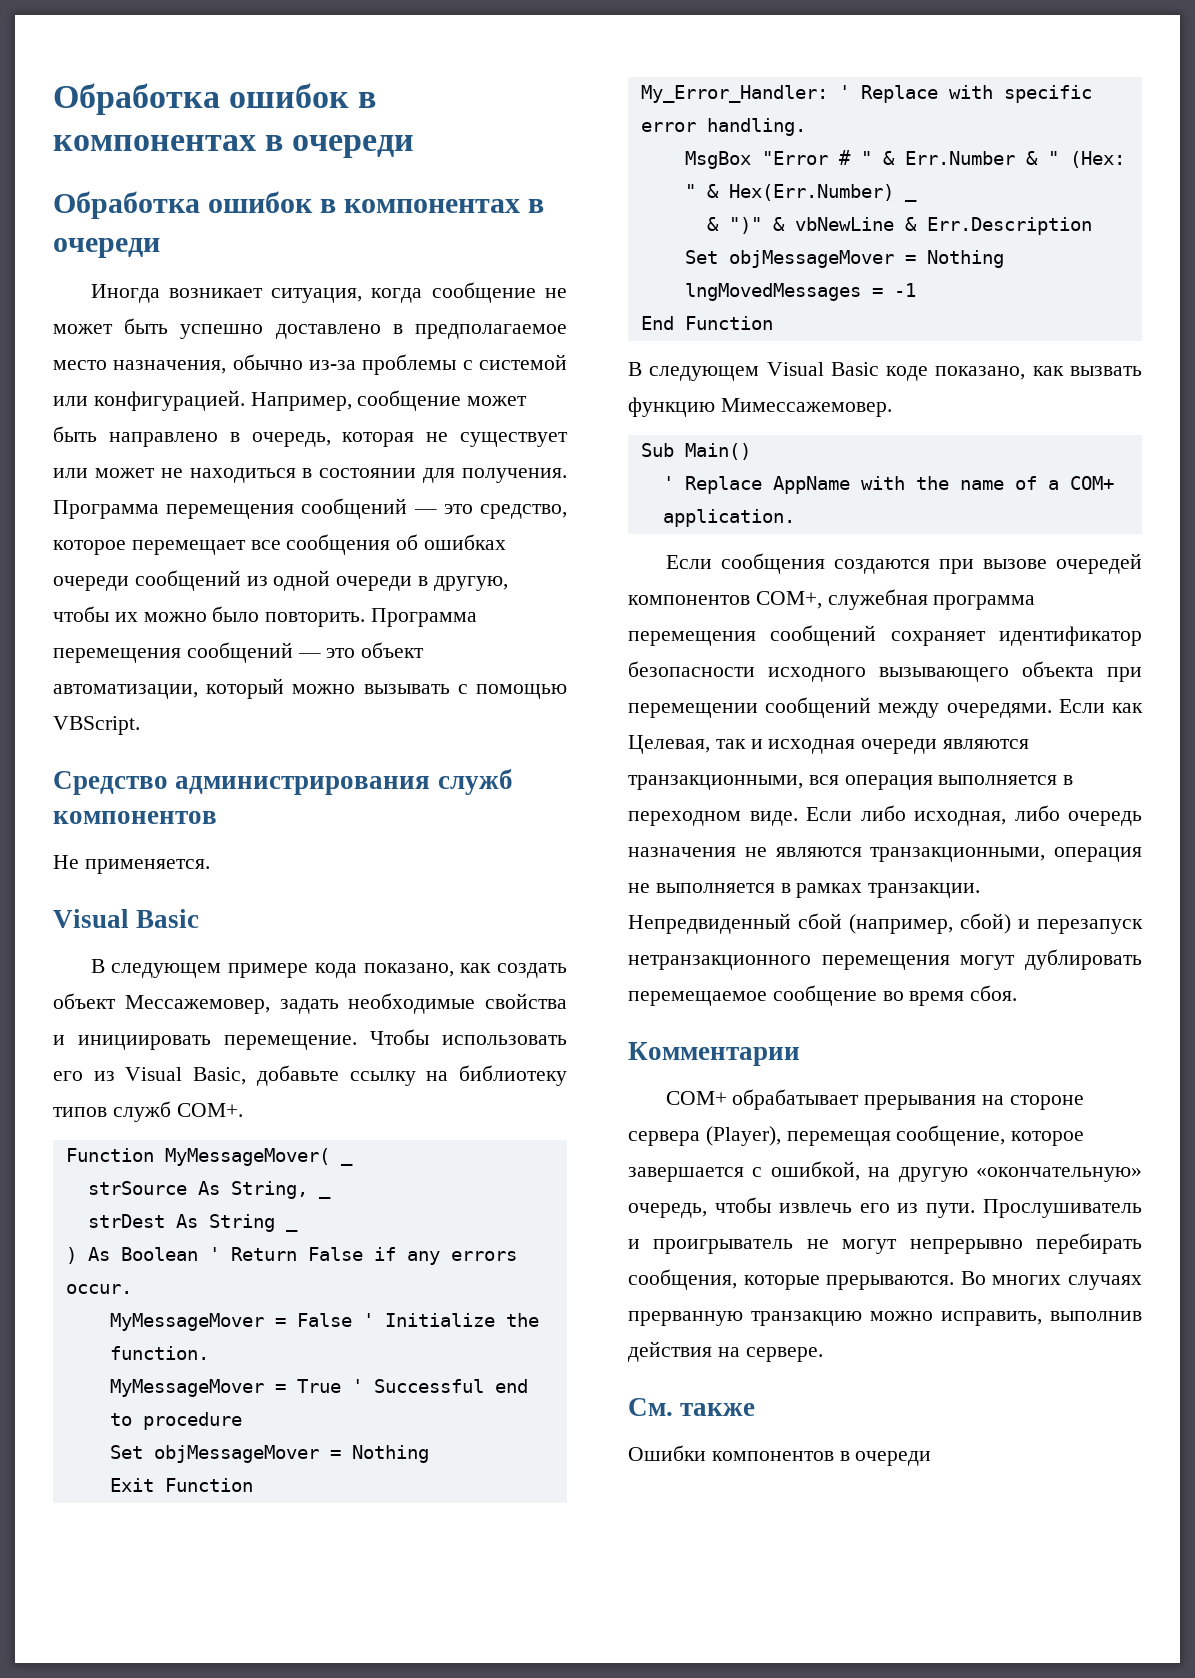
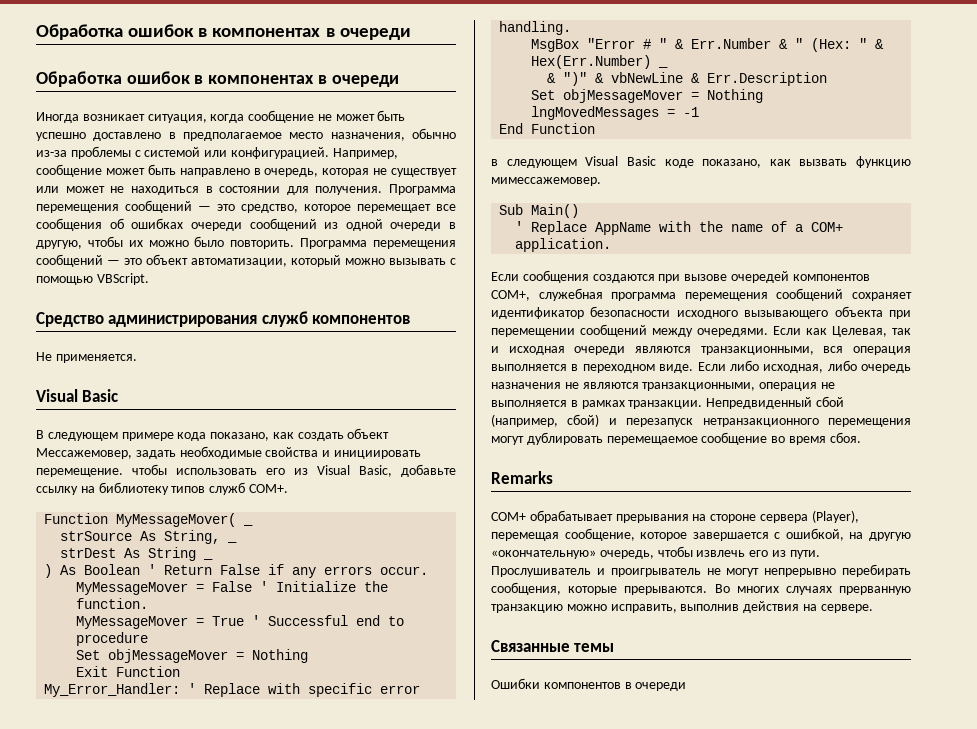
[370,1029,429,1045] Чтобы -> [132,464,167,475] чтобы
[628,362,642,376] В -> [491,159,498,166] в
[720,398,892,417] Мимессажемовер. -> [491,177,601,186] мимессажемовер.
[628,1042,800,1066] Комментарии -> [491,471,553,484] Remarks
[628,1398,756,1416] См. также -> [491,640,615,652] Связанные темы

